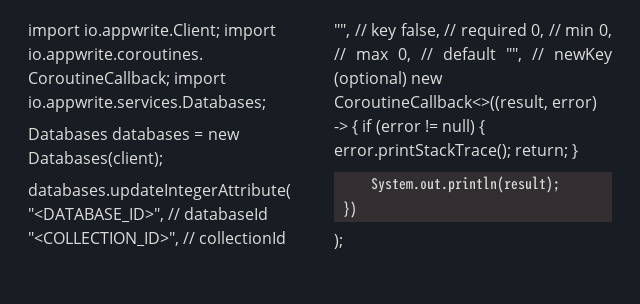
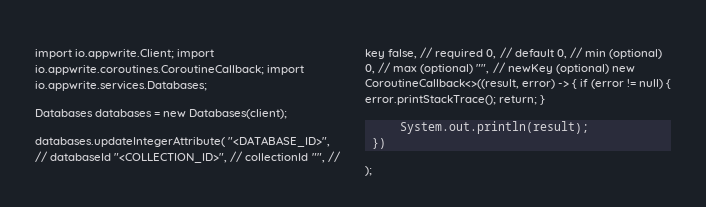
[565,24,612,38] [334,47,496,62] min 0, // max 0, // default -> [514,47,663,59] [365,62,474,74] default 0, // min (optional) 0, // max (optional)

